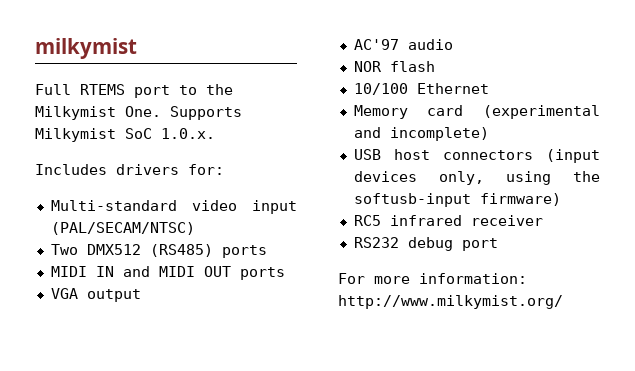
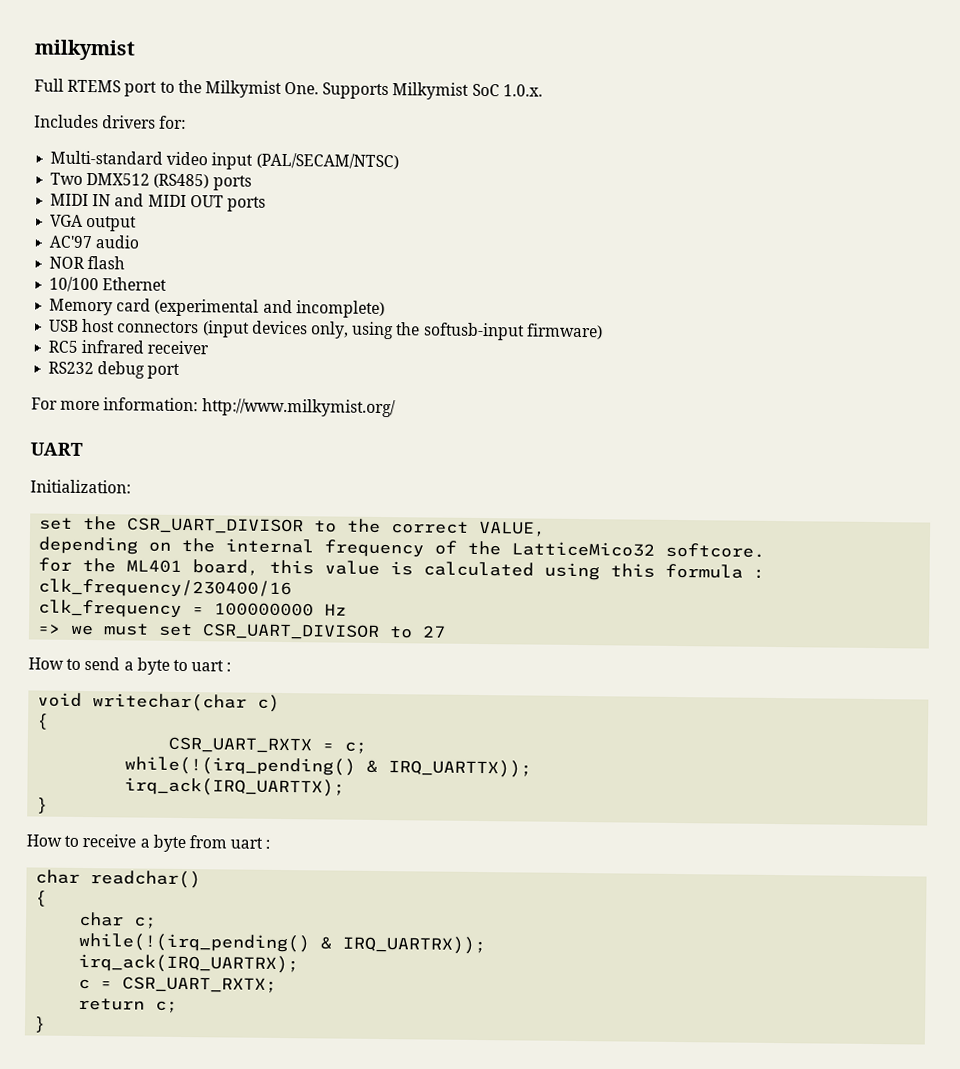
(563, 302) none -> [30,442,83,456] [30,479,131,494] [39,515,547,537] [38,536,766,558] [38,557,766,581] [38,578,293,599] [38,599,348,618] [37,623,447,640] [28,657,232,675] [37,692,281,712] [37,713,50,730] [168,736,368,754] [124,756,533,778] [124,777,346,797] [36,797,49,814] [26,833,271,853] [35,869,202,889] [35,890,48,907] [79,911,158,929] [78,932,487,955] [78,953,300,974] [78,976,278,993] [78,997,179,1013] [33,1016,47,1033] // UART // Initialization: // set the CSR_UART_DIVISOR to the correct VALUE, // depending on the internal frequency of the LatticeMico32 softcore. // for the ML401 board, this value is calculated using this formula : clk_frequency/230400/16 // clk_frequency = 100000000 Hz // => we must set CSR_UART_DIVISOR to 27 // How to send a byte to uart : // void writechar(char c) // { // CSR_UART_RXTX = c; // while(!(irq_pending() & IRQ_UARTTX)); // irq_ack(IRQ_UARTTX); // } // How to receive a byte from uart : // char readchar() // { // char c; // while(!(irq_pending() & IRQ_UARTRX)); // irq_ack(IRQ_UARTRX); // c = CSR_UART_RXTX; // return c; // }

